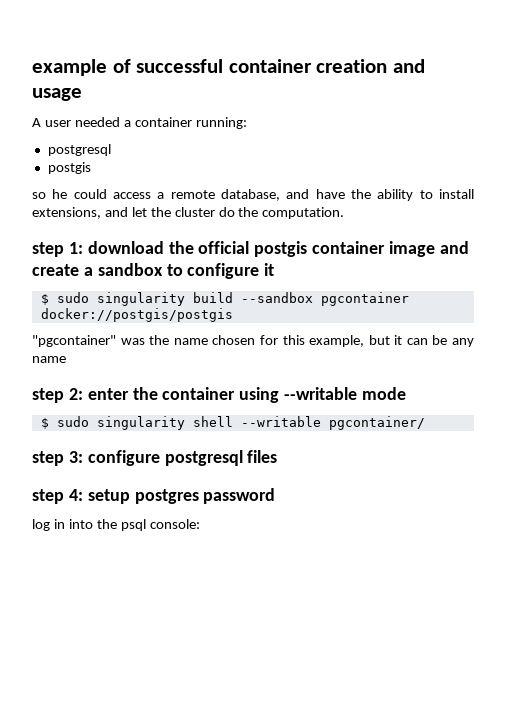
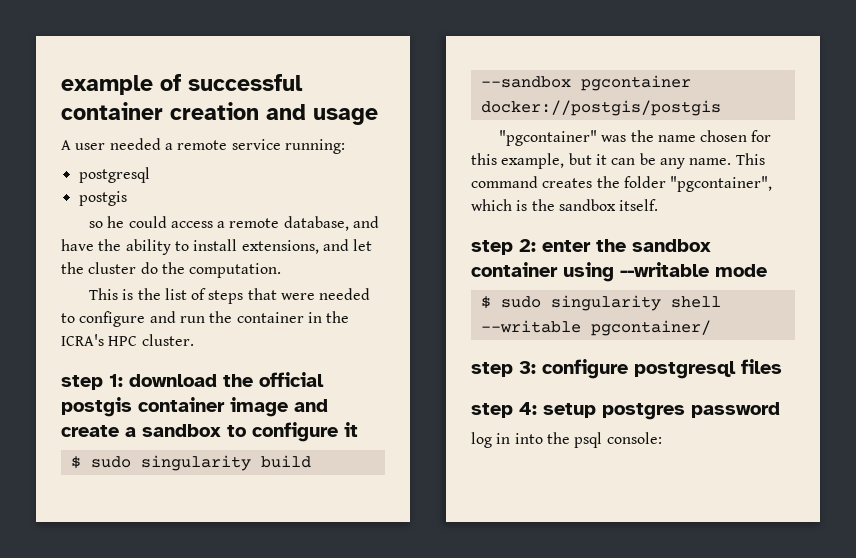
[134,117,192,127] container -> [177,139,281,150] remote service
(345, 213) none -> [88,288,371,304] [61,311,350,327] [61,334,194,346] // This is the list of steps that were needed to configure and run the container in the ICRA's HPC cluster.
[32,356,66,363] name -> [689,153,765,165] [471,176,773,192] [471,199,659,211] name. This command creates the folder "pgcontainer", which is the sandbox itself.
(158, 393) none -> [632,239,711,252] sandbox

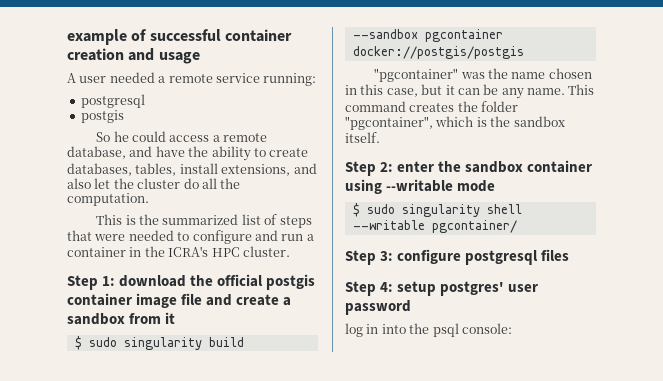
[88,221,103,228] so -> [96,132,111,142] So
(189, 246) none -> [269,148,309,157] [67,163,177,176] create databases, tables,
(349, 245) none -> [67,178,91,189] also
(158, 268) none -> [201,178,217,189] all
(161, 294) none -> [162,214,239,225] summarized
[209,311,233,323] the -> [306,234,314,241] a
[61,375,103,390] step -> [67,275,98,290] Step
(288, 407) none -> [181,293,203,305] file
[227,422,338,442] to configure -> [129,313,162,324] from
[751,130,772,142] [471,153,565,169] for this example, -> [345,84,418,97] in this case,
[471,240,513,255] step -> [345,161,376,176] Step
[471,362,513,377] step -> [345,250,376,265] Step
[471,403,513,418] step -> [345,281,376,296] Step
[602,403,685,420] postgres -> [440,281,539,296] postgres' user

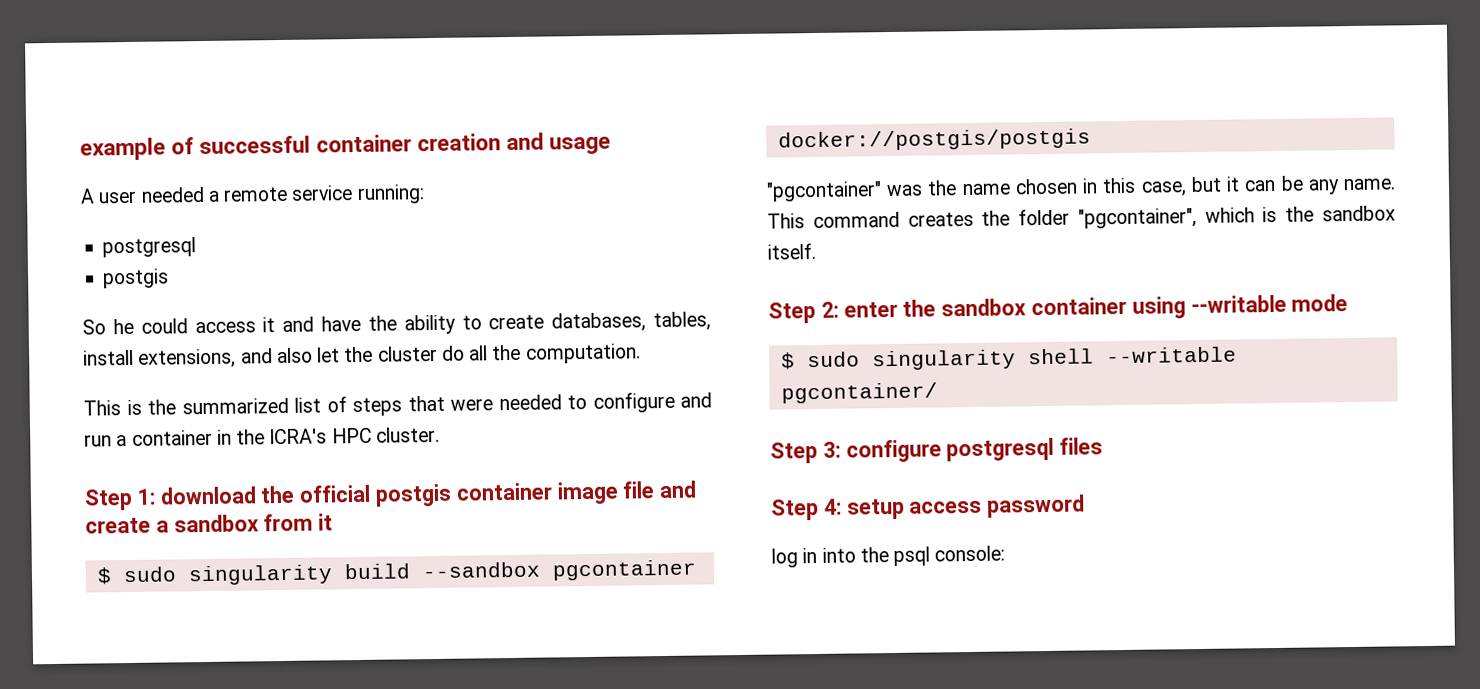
[212,133,268,142] [67,146,126,159] a remote database, -> [262,317,276,333] it
[440,281,539,296] postgres' user -> [909,500,983,514] access

